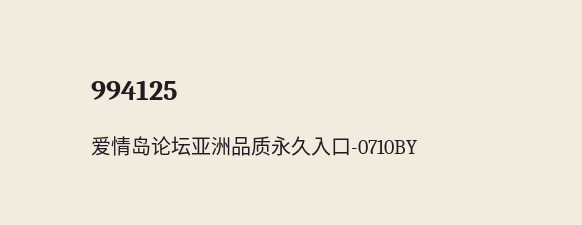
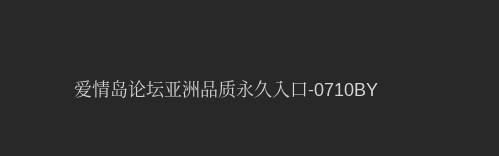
[91,80,178,100] 994125 // -> (74, 89) none

